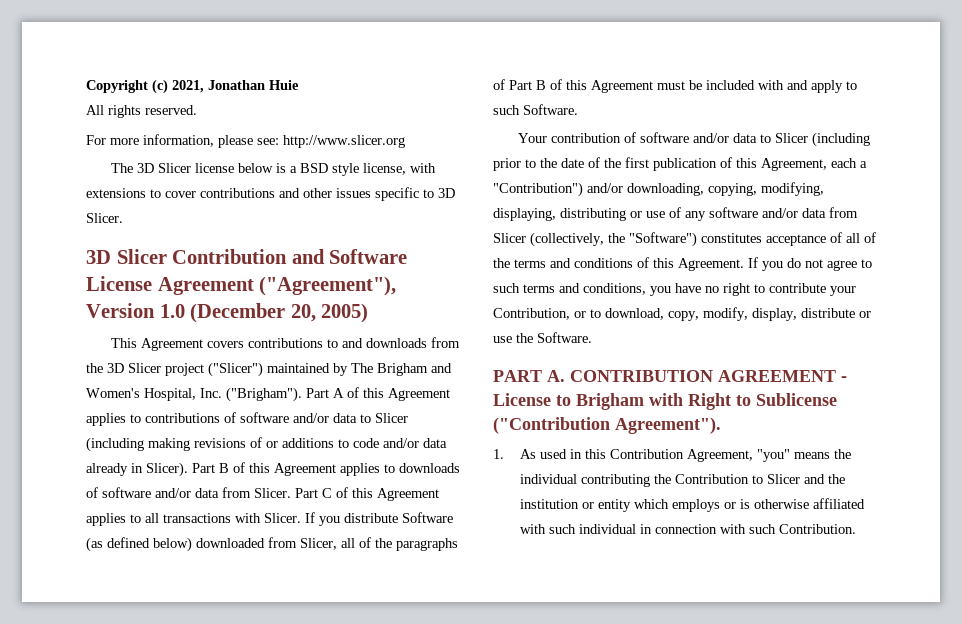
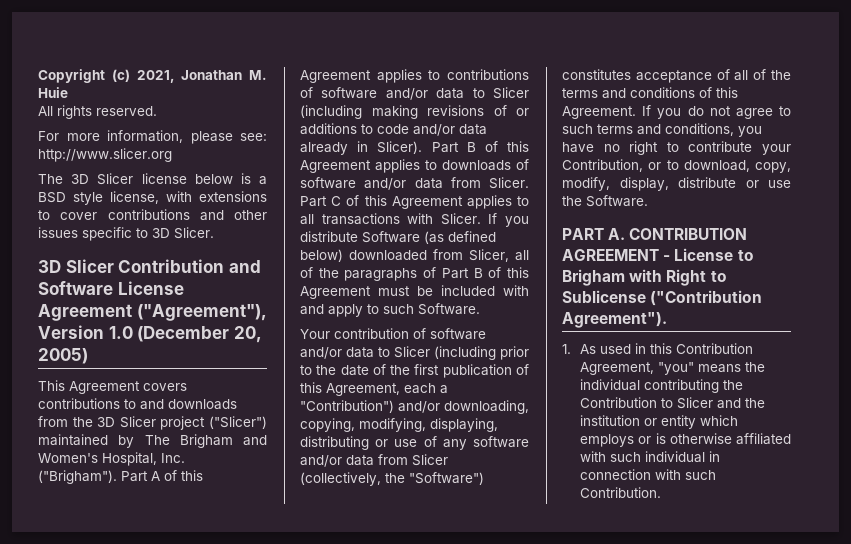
(265, 85) none -> [249,70,267,80] M.

